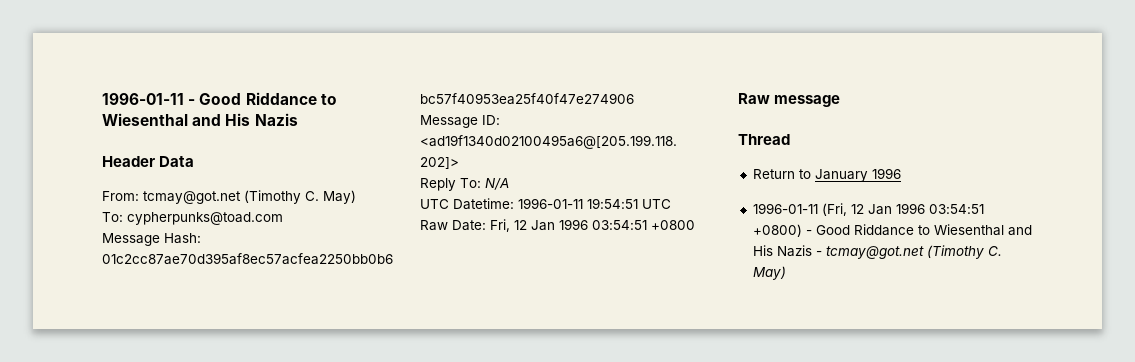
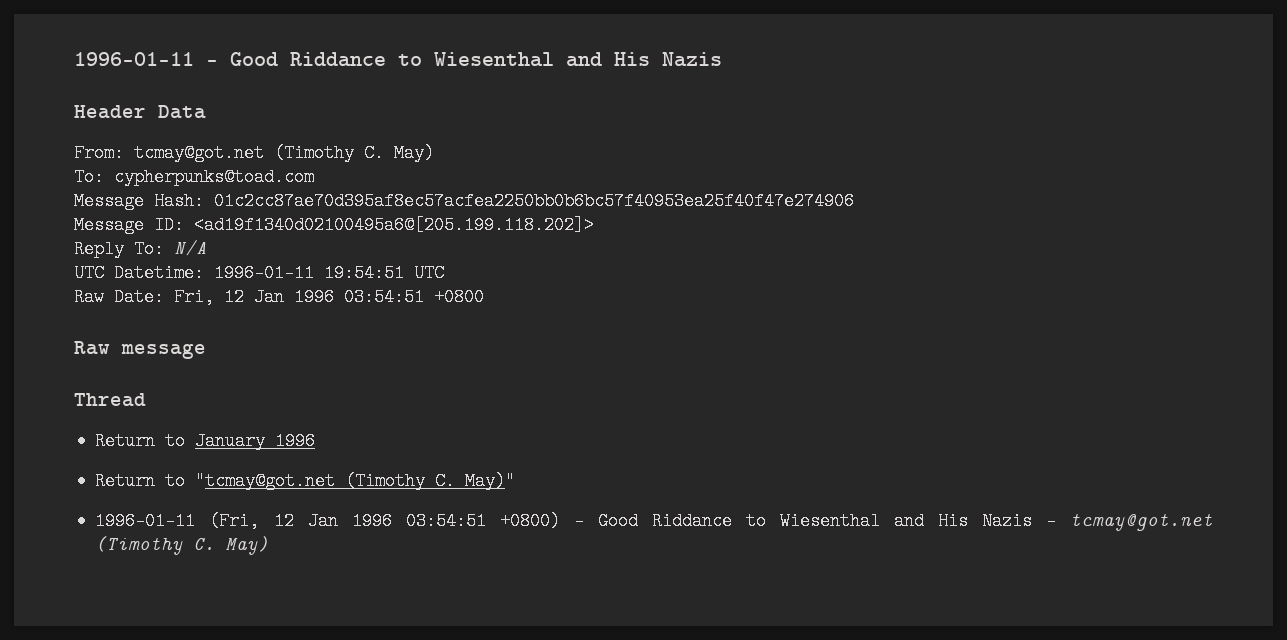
(901, 173) none -> [95,472,516,490] // Return to "tcmay@got.net (Timothy C. May)"

